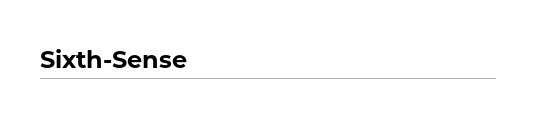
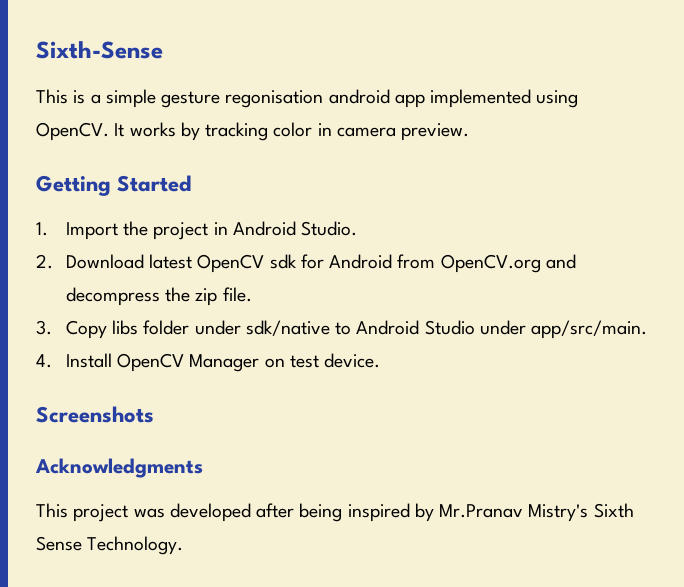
(187, 58) none -> [36,89,579,108] [36,122,470,141] [36,175,193,196] [36,221,358,240] [36,254,576,273] [65,287,252,306] [36,320,648,339] [36,353,381,372] [36,406,154,423] [35,458,203,478] [36,503,634,522] [36,536,184,555] // This is a simple gesture regonisation android app implemented using OpenCV. It works by tracking color in camera preview. // Getting Started // 1. Import the project in Android Studio. // 2. Download latest OpenCV sdk for Android from OpenCV.org and decompress the zip file. // 3. Copy libs folder under sdk/native to Android Studio under app/src/main. // 4. Install OpenCV Manager on test device. // Screenshots // Acknowledgments // This project was developed after being inspired by Mr.Pranav Mistry's Sixth Sense Technology.

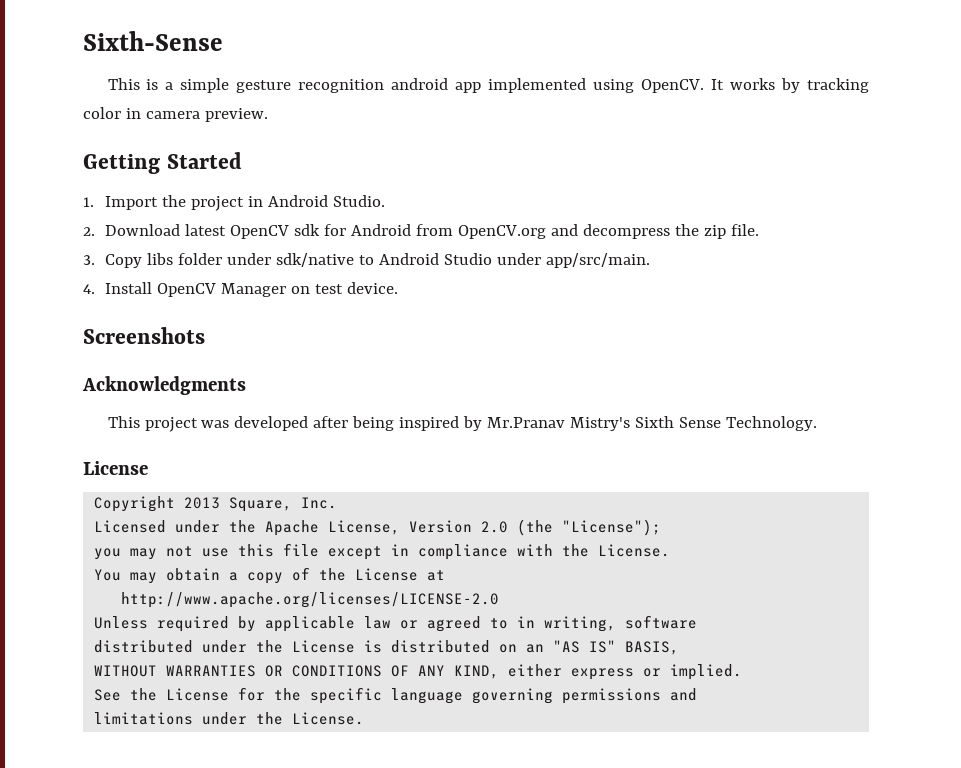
[225,90,324,108] regonisation -> [298,79,385,93] recognition
(184, 545) none -> [83,461,148,475] [94,496,338,512] [94,519,662,536] [94,543,671,560] [94,567,446,584] [121,592,500,608] [94,615,698,632] [94,640,680,655] [94,664,743,680] [94,687,698,704] [94,712,365,725] // License // Copyright 2013 Square, Inc. // Licensed under the Apache License, Version 2.0 (the "License"); // you may not use this file except in compliance with the License. // You may obtain a copy of the License at // http://www.apache.org/licenses/LICENSE-2.0 // Unless required by applicable law or agreed to in writing, software // distributed under the License is distributed on an "AS IS" BASIS, // WITHOUT WARRANTIES OR CONDITIONS OF ANY KIND, either express or implied. // See the License for the specific language governing permissions and // limitations under the License.

